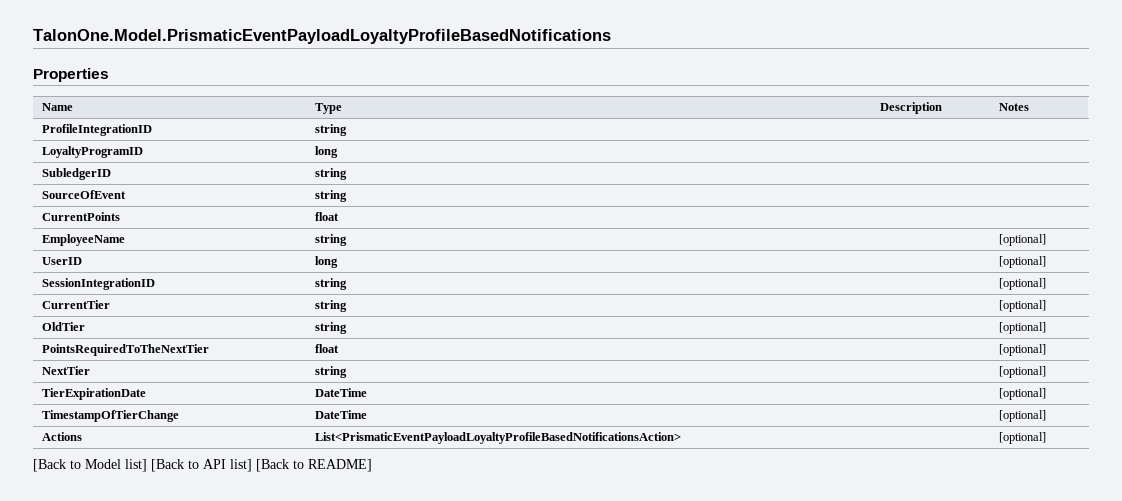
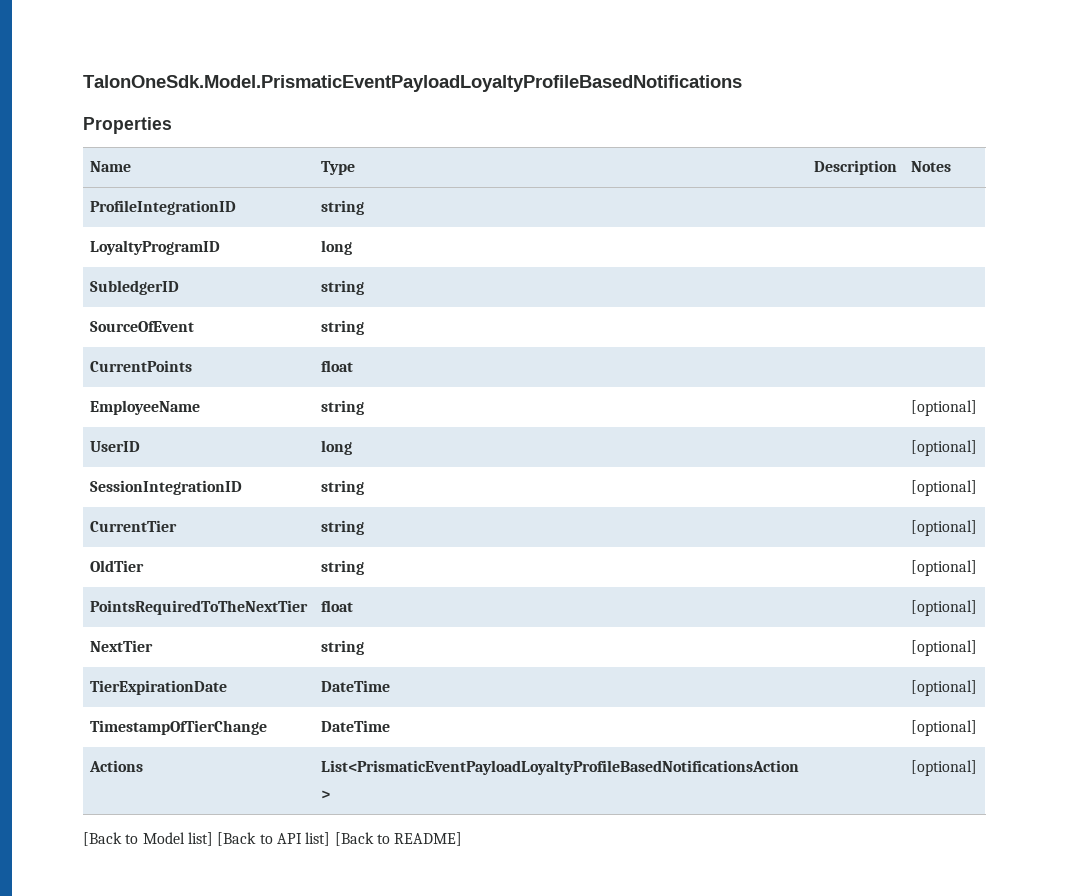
[33,29,611,44] TalonOne.Model.PrismaticEventPayloadLoyaltyProfileBasedNotifications -> [83,75,742,92] TalonOneSdk.Model.PrismaticEventPayloadLoyaltyProfileBasedNotifications

